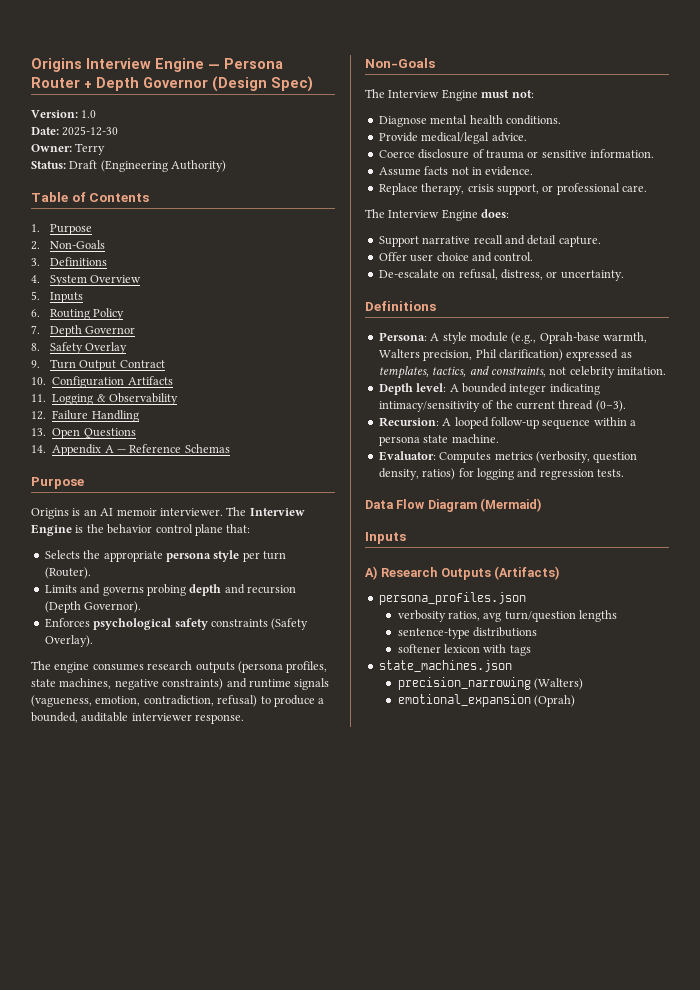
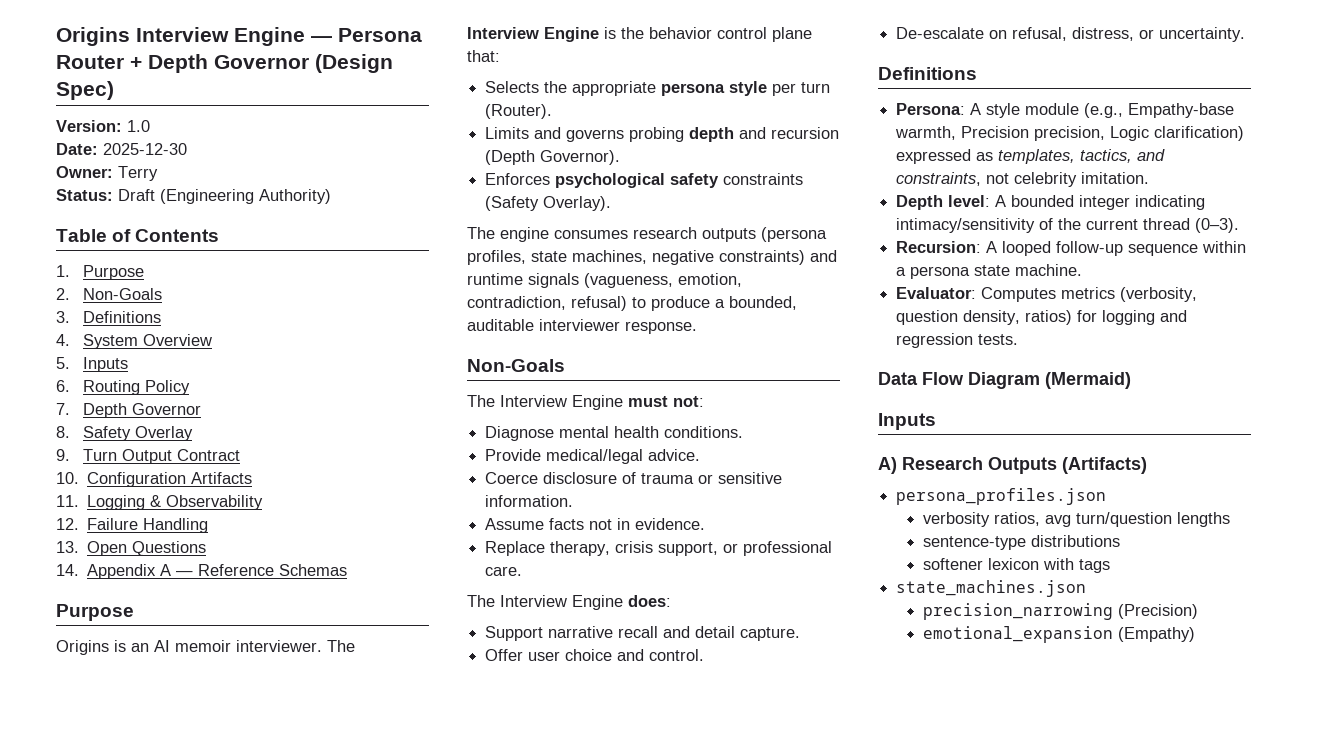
[539,332,647,344] [378,349,497,361] Oprah-base warmth, Walters precision, Phil -> [1128,103,1235,118] [895,126,1150,141] Empathy-base warmth, Precision precision, Logic
[534,678,584,690] (Walters) -> [1118,604,1199,619] (Precision)
[534,695,576,707] (Oprah) -> [1118,627,1196,642] (Empathy)

